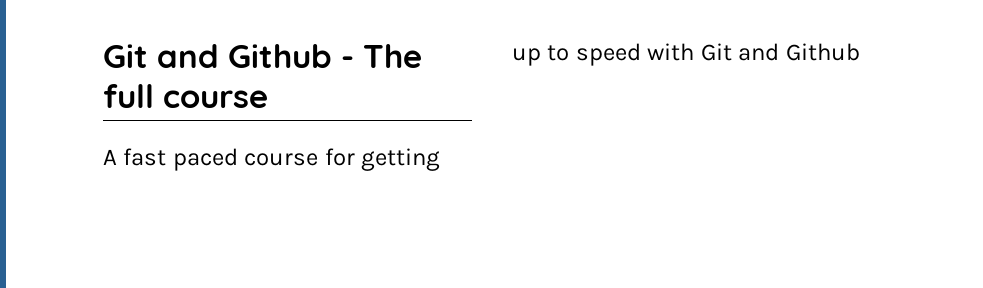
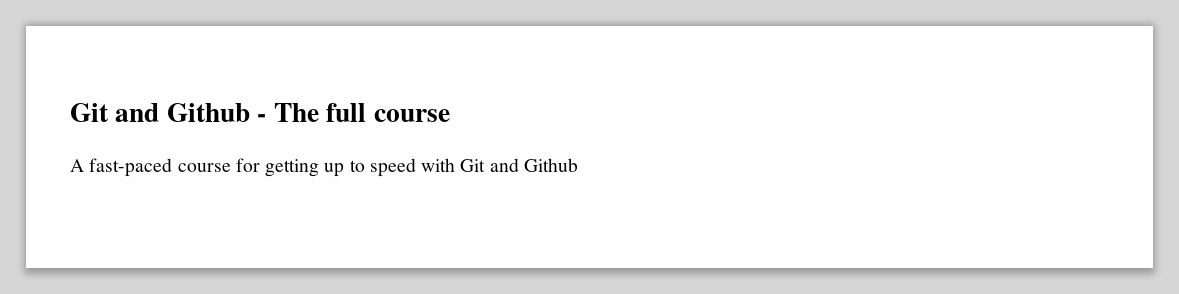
[123,148,238,171] fast paced -> [89,158,173,177] fast-paced

